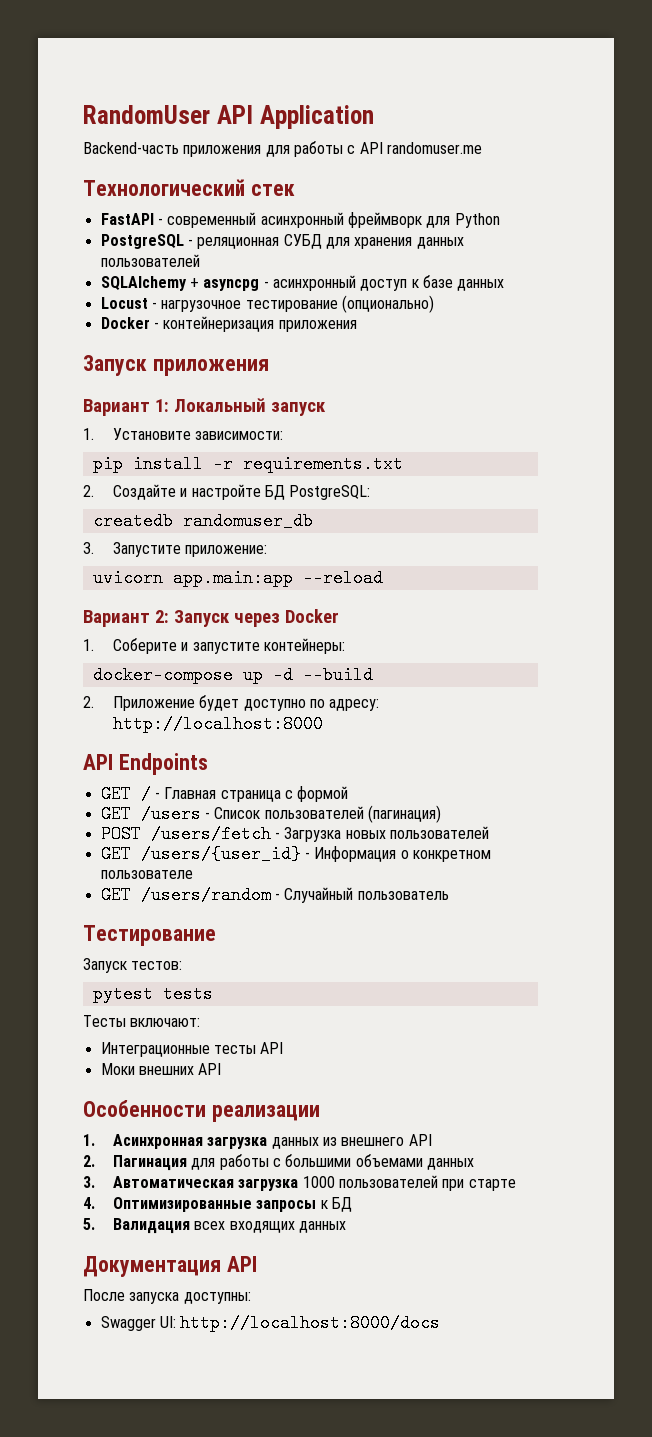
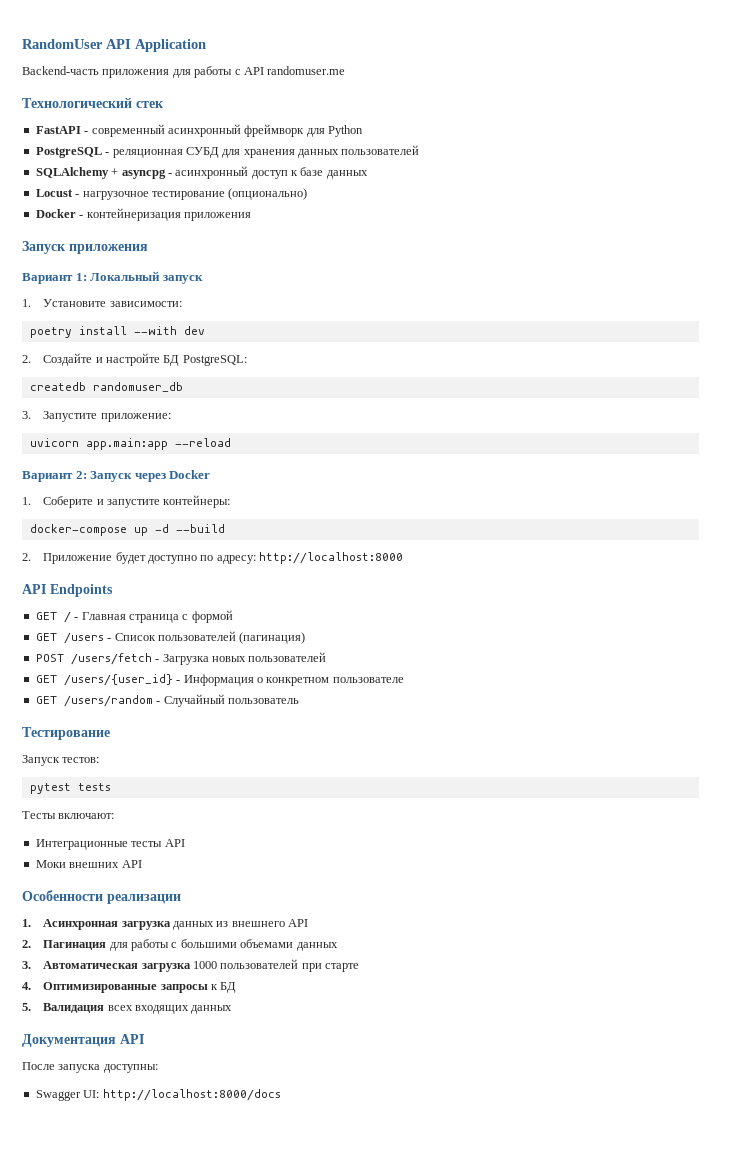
[92,455,403,473] pip install -r requirements.txt -> [29,326,205,338] poetry install --with dev

